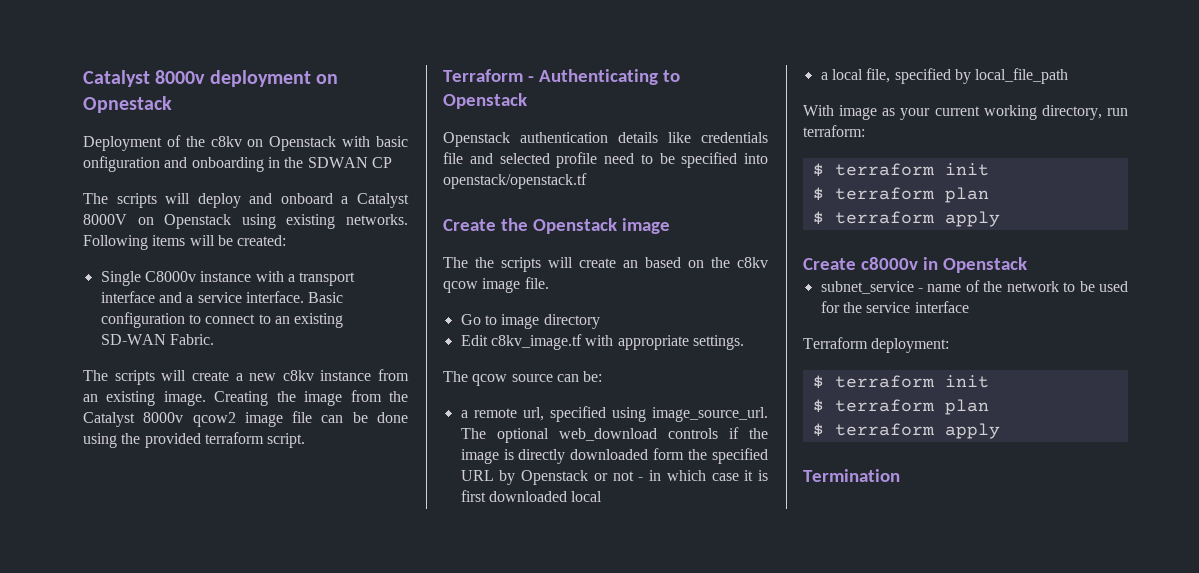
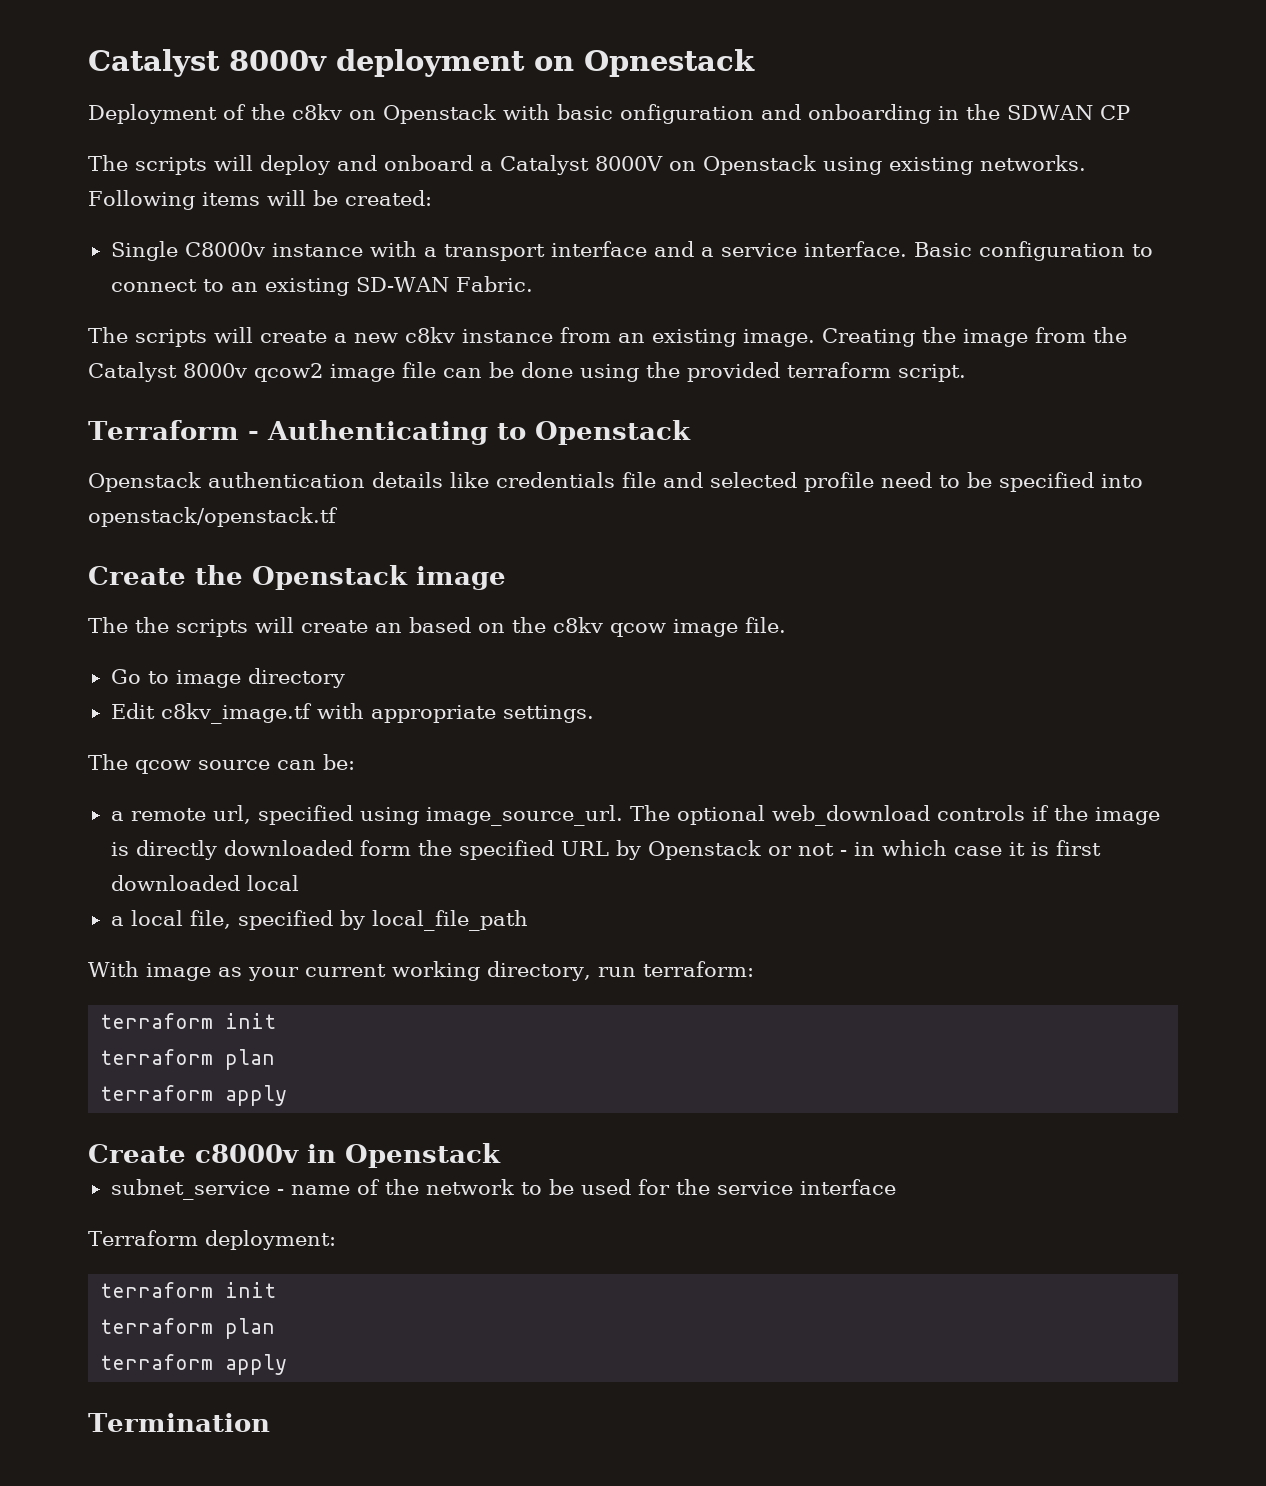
[812,163,989,177] [812,187,989,203] [812,211,824,225] $ terraform init // $ terraform plan // $ -> [100,1013,277,1029] [100,1049,276,1070] terraform init // terraform plan //
[812,375,989,389] [812,399,989,415] [812,423,824,437] $ terraform init // $ terraform plan // $ -> [100,1282,277,1298] [100,1318,276,1339] terraform init // terraform plan //

